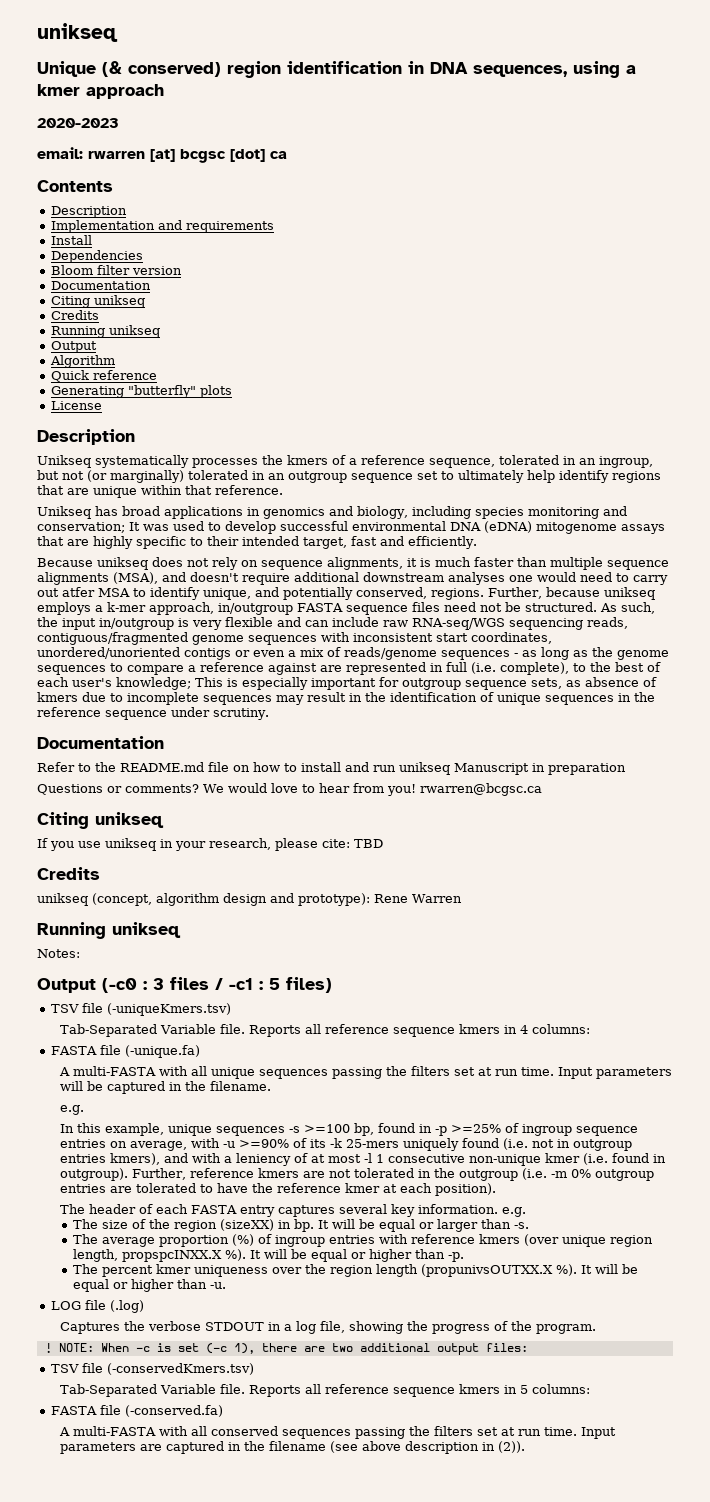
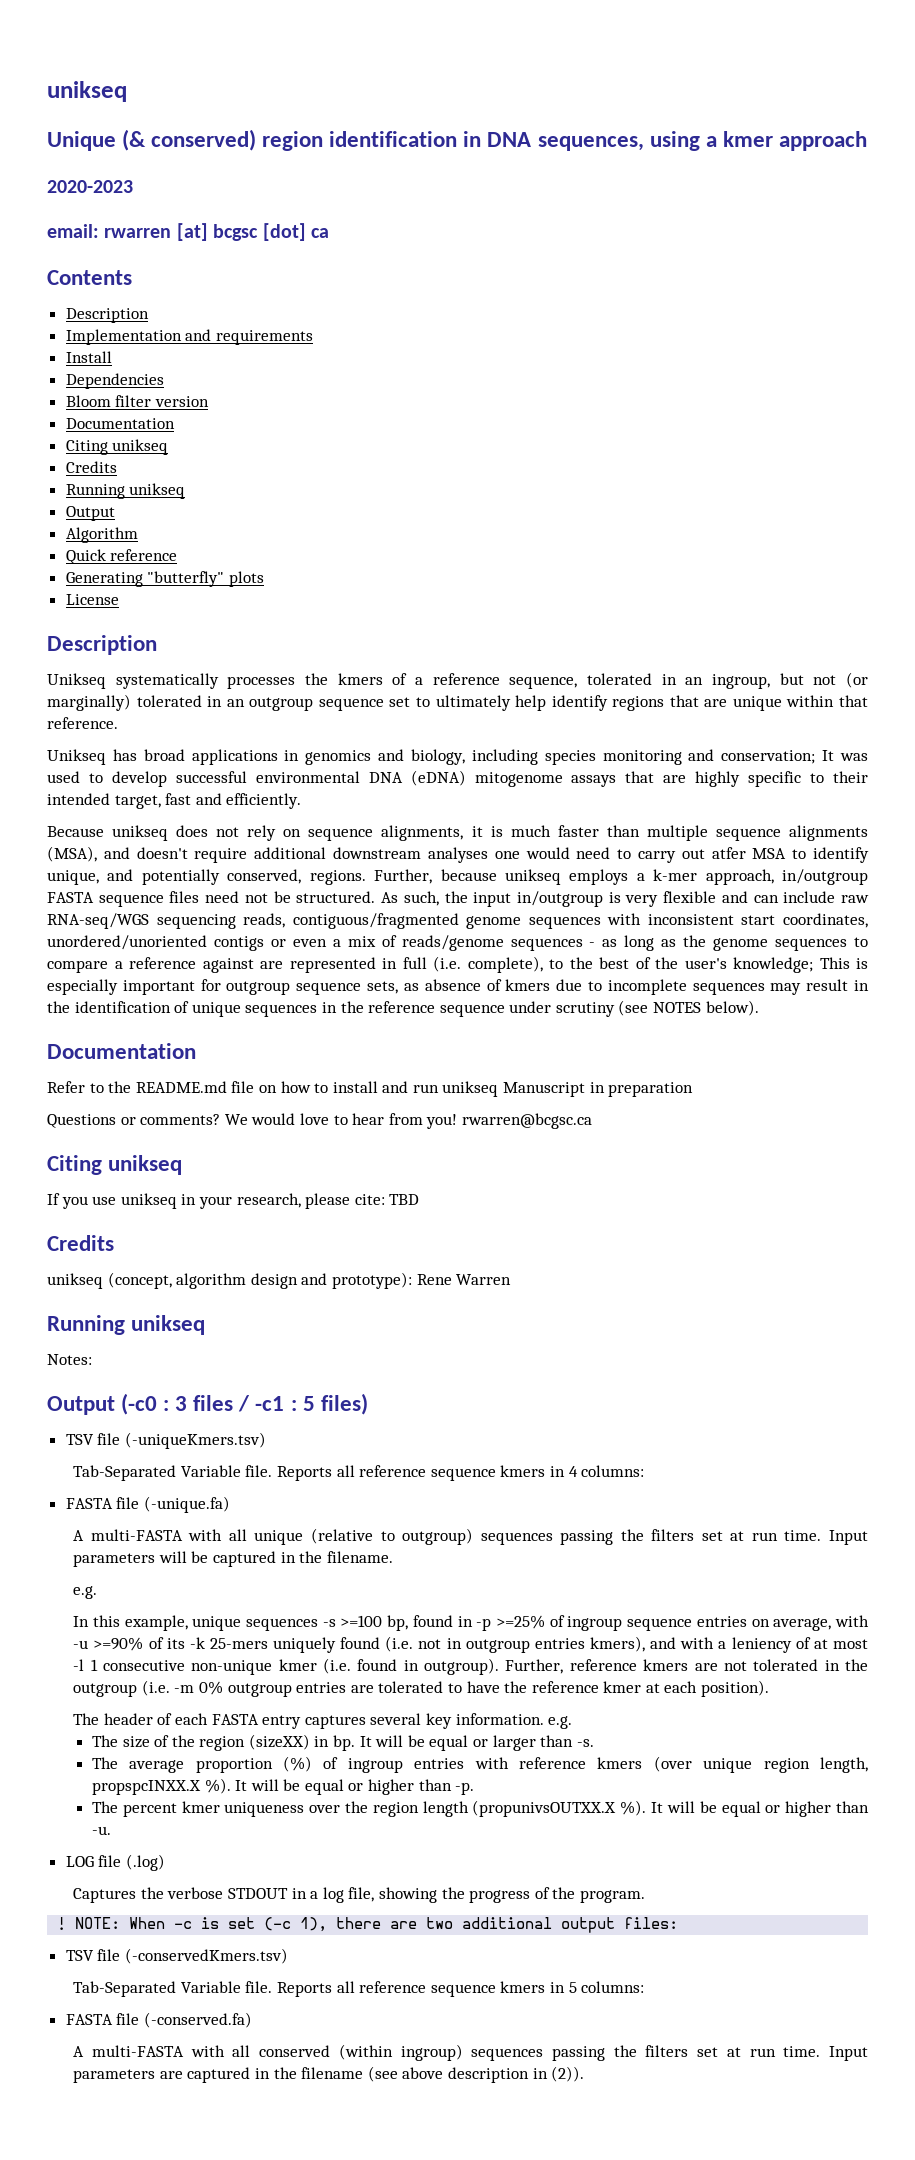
[37,677,69,687] each -> [655,957,678,969] the
[213,708,269,720] scrutiny. -> [555,1000,759,1017] scrutiny (see NOTES below).
(255, 1073) none -> [310,1528,474,1545] (relative to outgroup)
(278, 1431) none -> [338,2044,463,2061] (within ingroup)

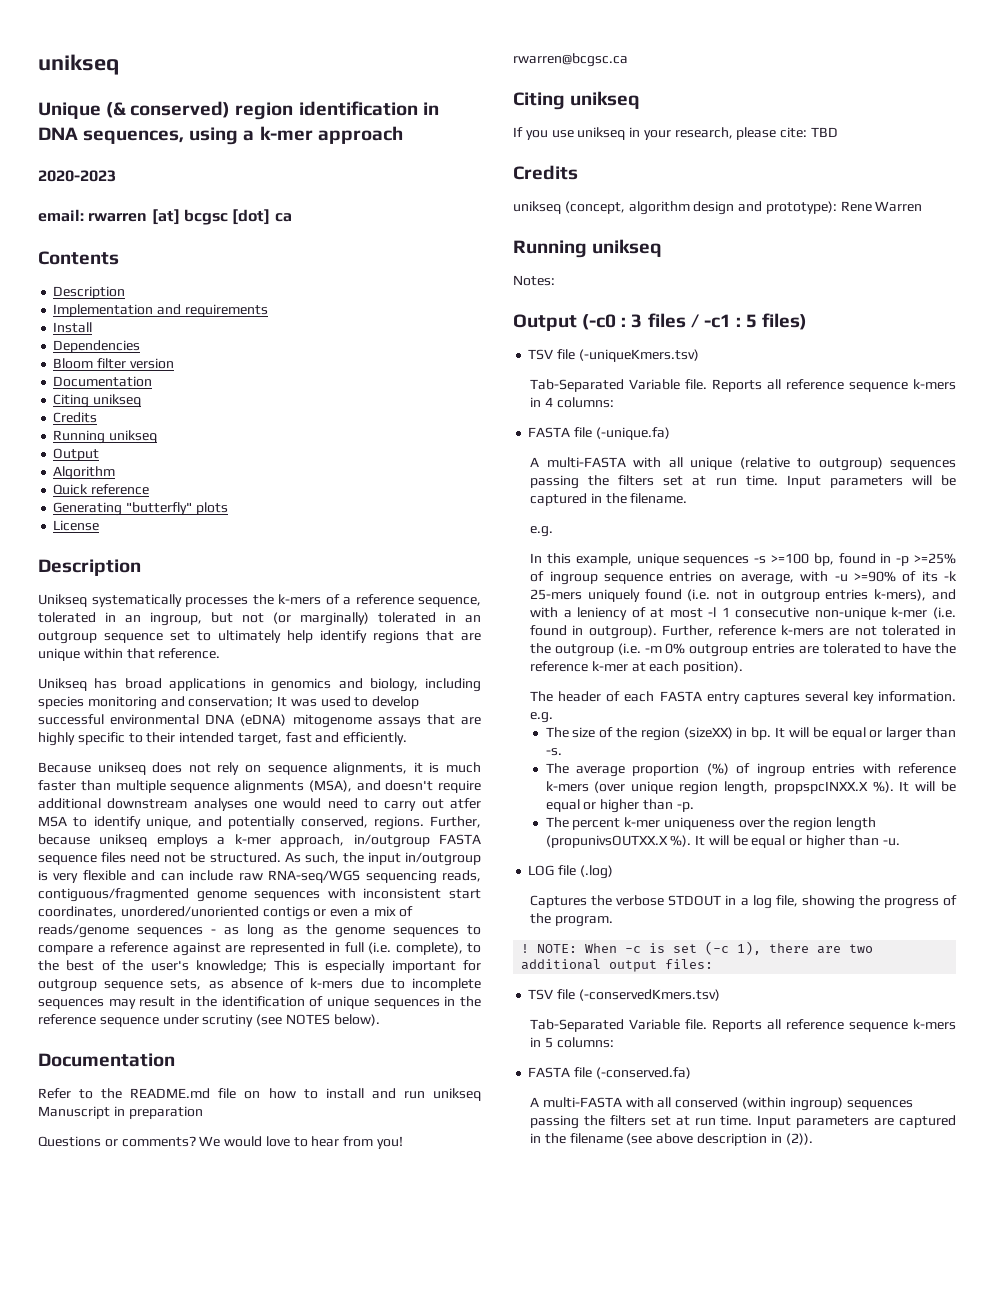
[722,131,773,147] kmer -> [259,126,313,141] k-mer
[337,673,383,685] kmers -> [278,594,321,605] k-mers
[505,979,551,991] kmers -> [310,978,354,989] k-mers
[500,1465,546,1477] kmers -> [913,379,956,390] k-mers
[590,1636,646,1652] kmers), -> [874,589,927,601] k-mers),
[278,1659,317,1671] kmer -> [891,607,928,618] k-mer
[643,1659,689,1671] kmers -> [781,625,825,636] k-mers
[603,1681,642,1693] kmer -> [591,661,628,672] k-mer
[597,1757,643,1769] kmers -> [545,781,589,792] k-mers
[181,1801,220,1813] kmer -> [624,817,661,828] k-mer
[500,1981,546,1993] kmers -> [913,1019,956,1030] k-mers

